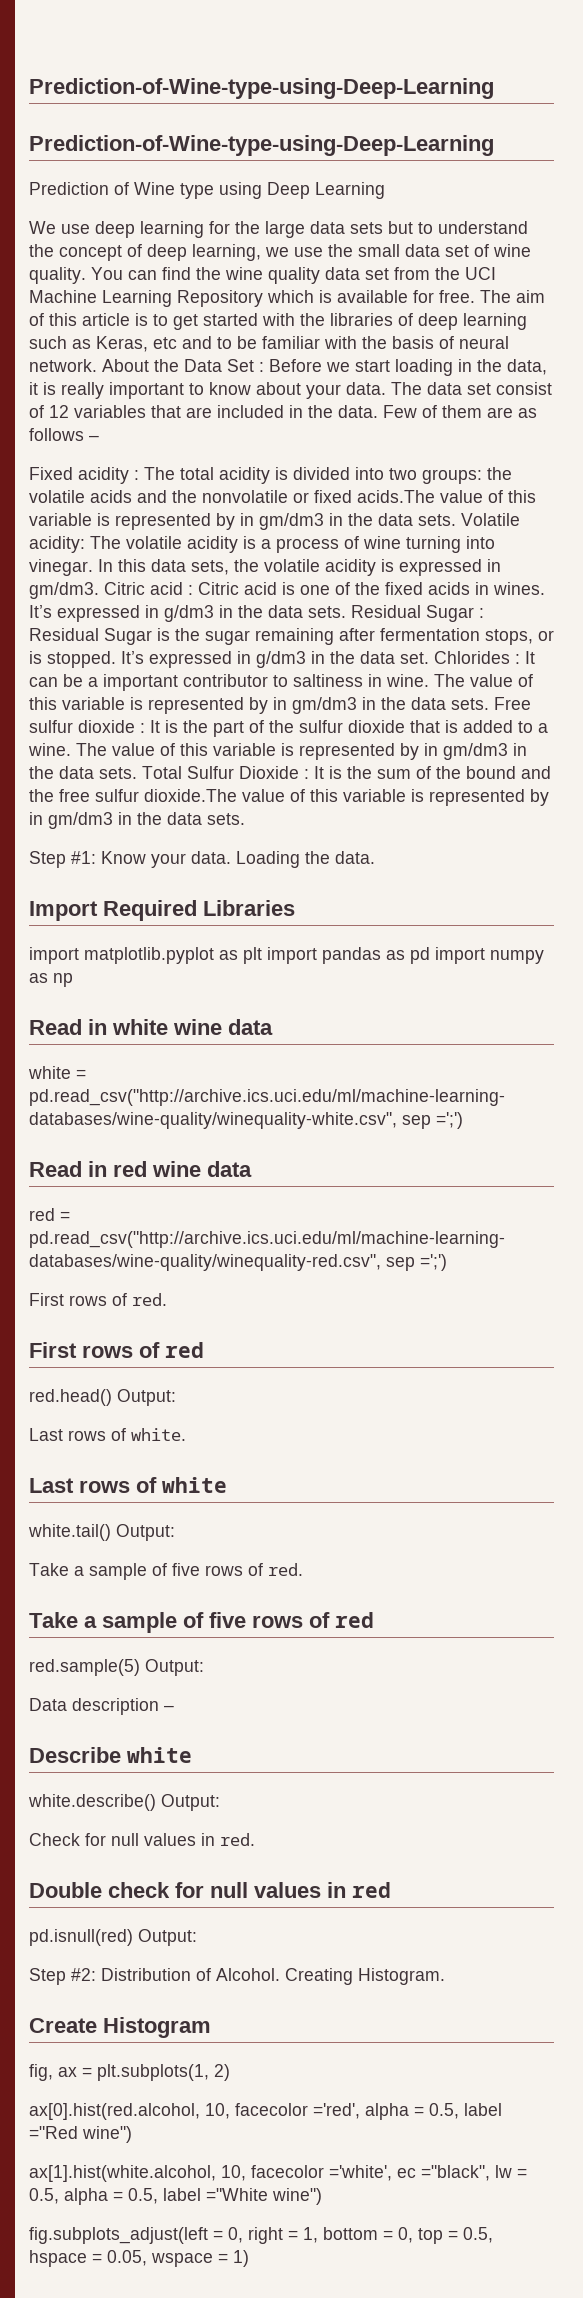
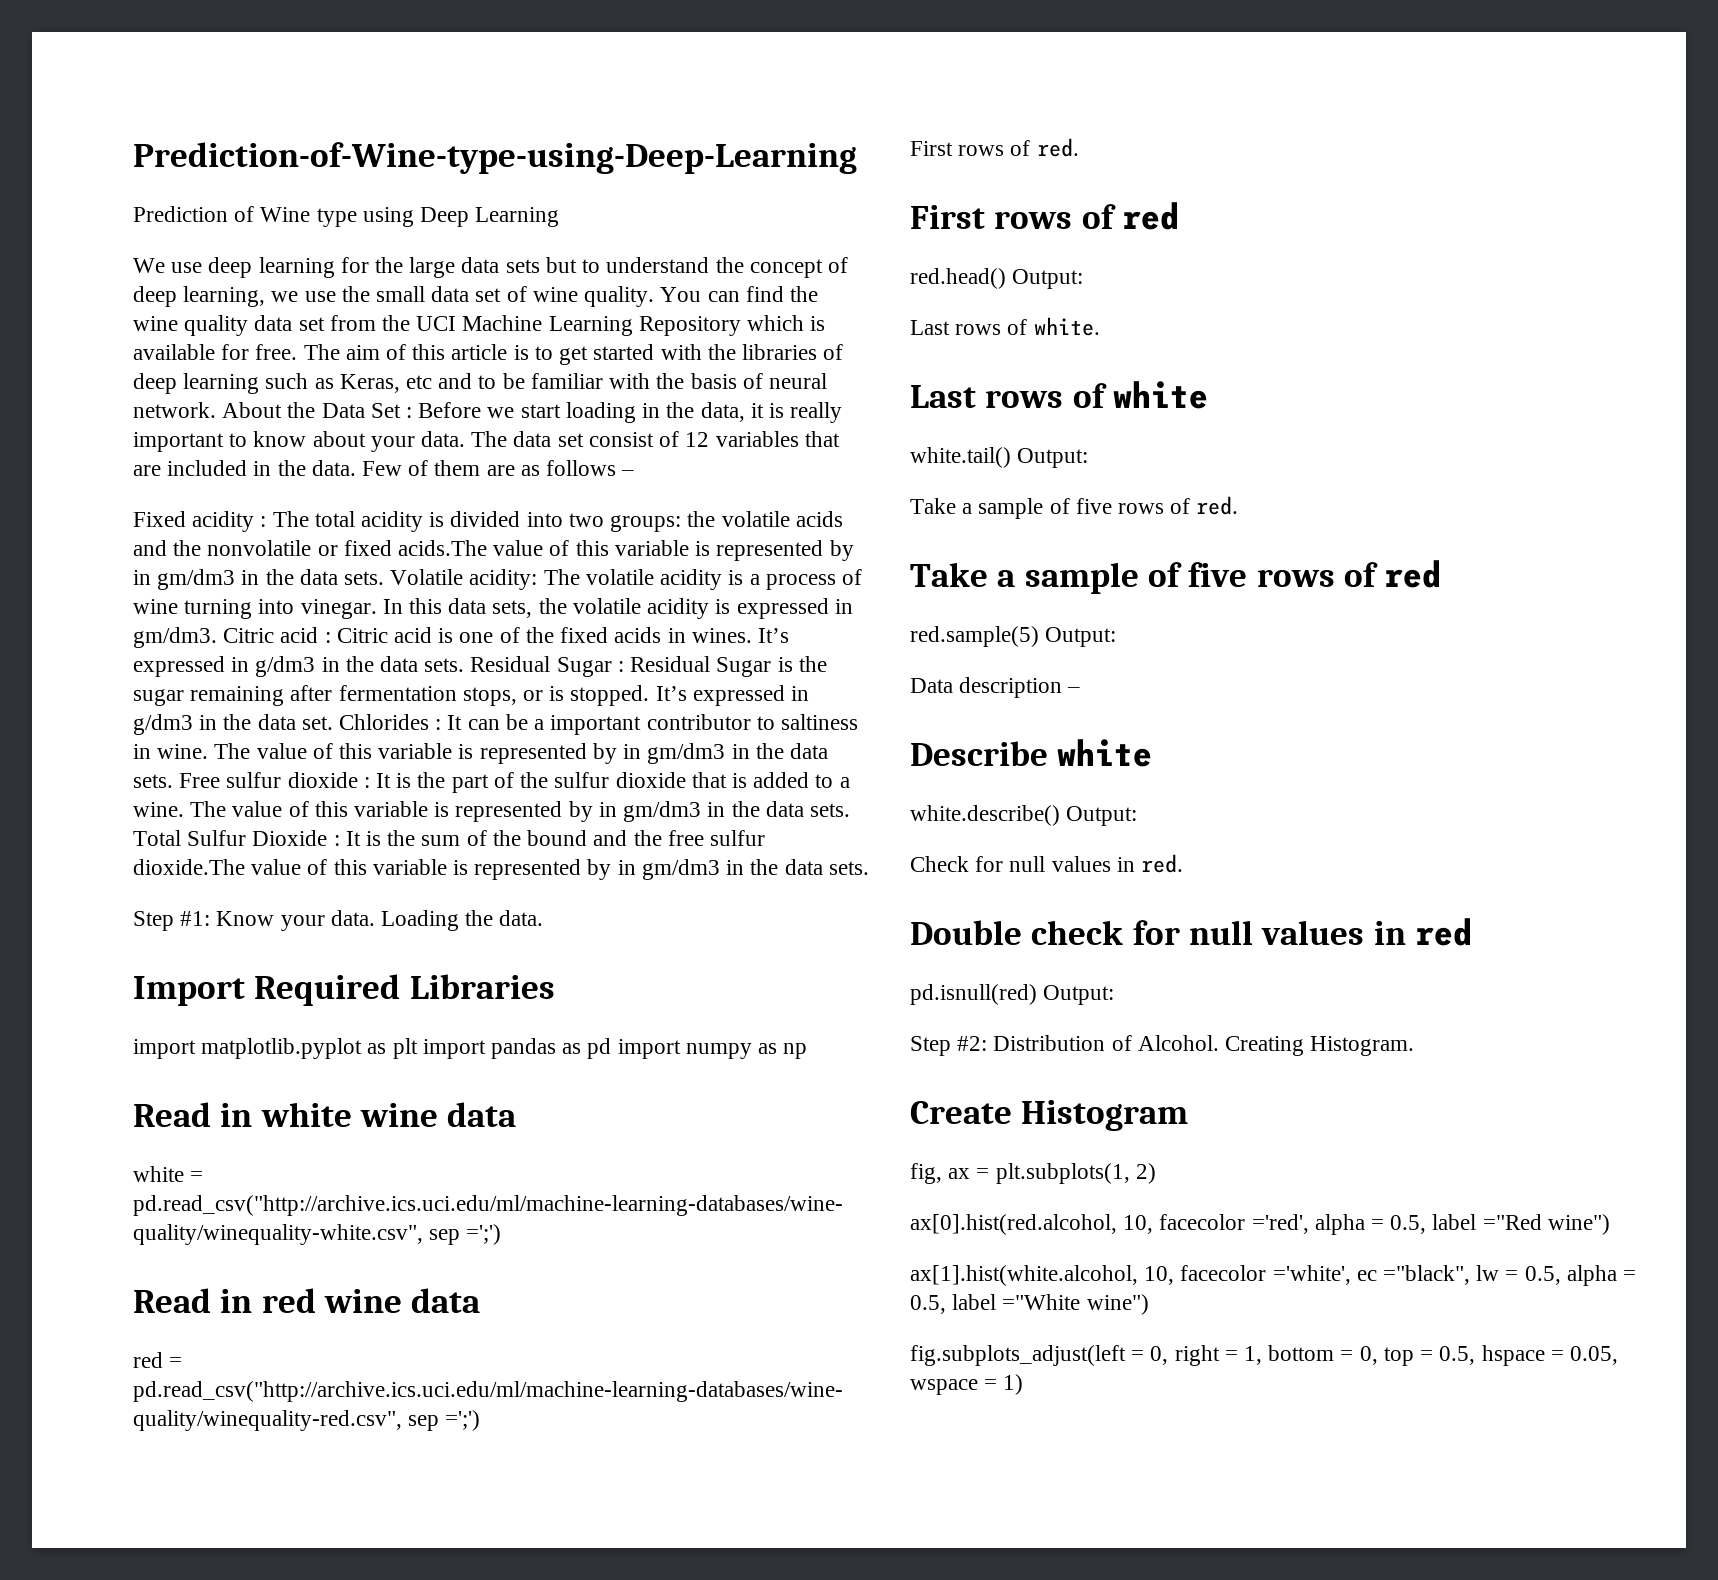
[29,78,494,99] [29,135,494,156] Prediction-of-Wine-type-using-Deep-Learning // Prediction-of-Wine-type-using-Deep-Learning -> [133,142,857,174] Prediction-of-Wine-type-using-Deep-Learning

